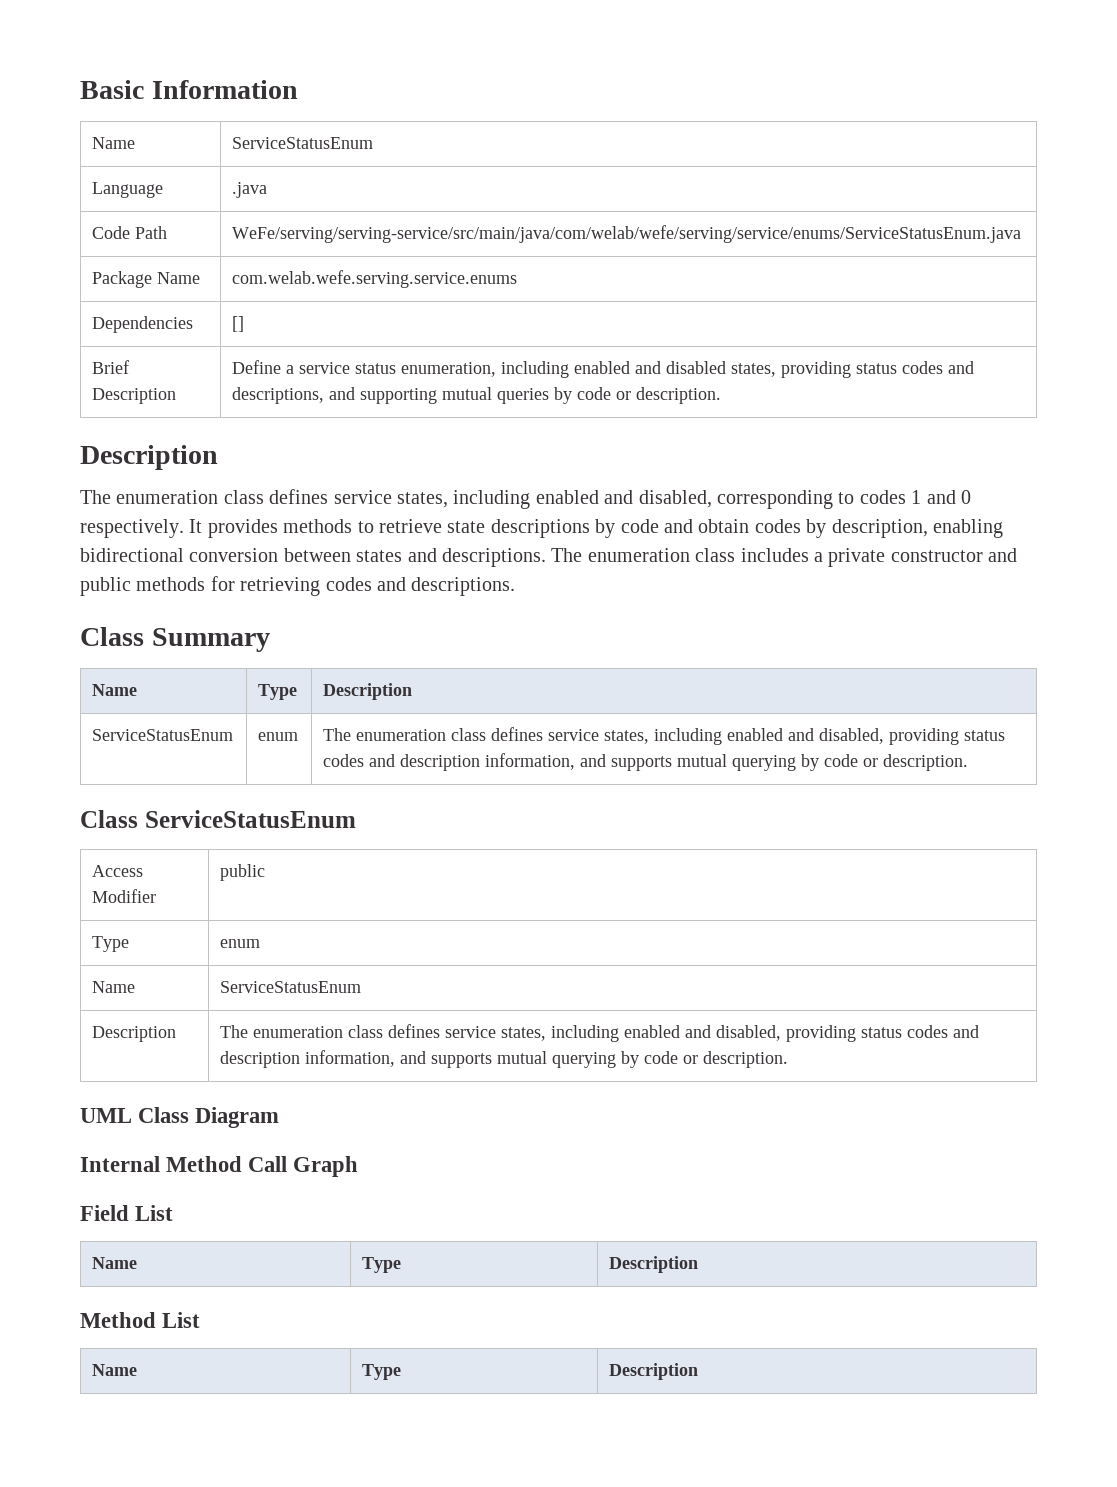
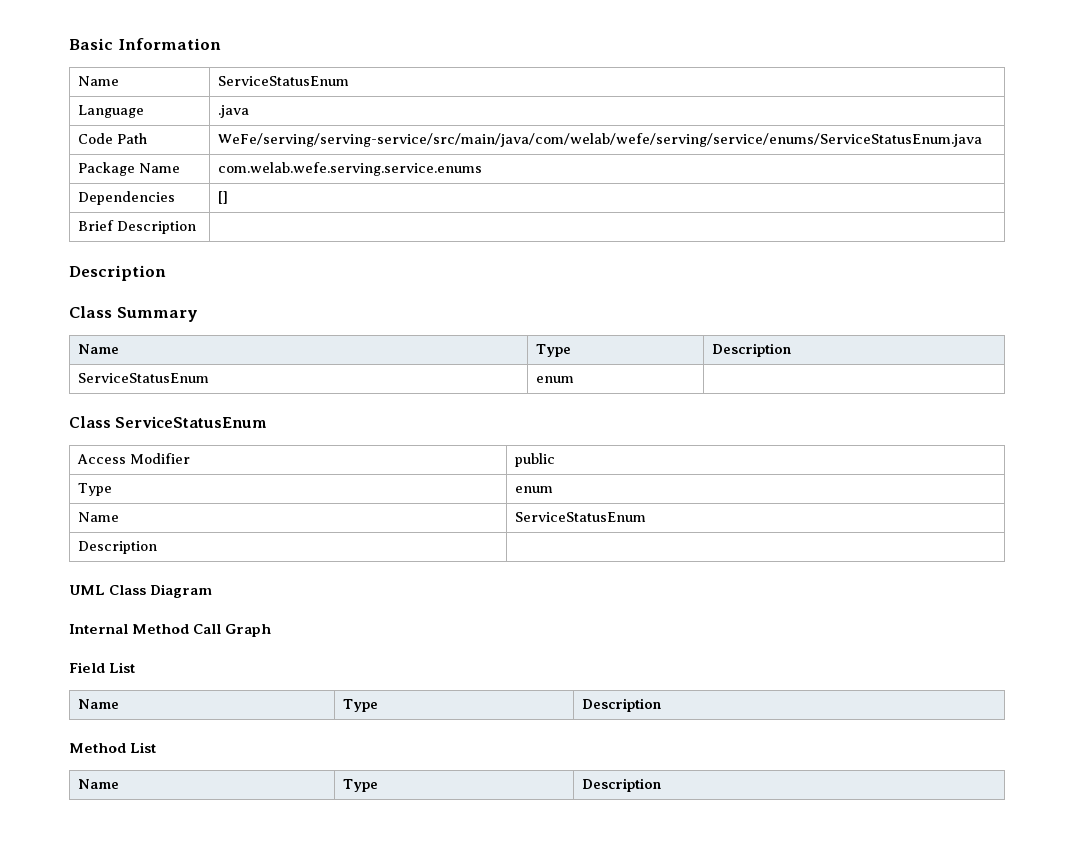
[232,360,975,378] [232,387,722,404] [80,445,218,470] [80,489,971,509] [80,519,1003,538] [80,548,1018,567] [80,576,516,596] Define a service status enumeration, including enabled and disabled states, providing status codes and descriptions, and supporting mutual queries by code or description. // Description // The enumeration class defines service states, including enabled and disabled, corresponding to codes 1 and 0 respectively. It provides methods to retrieve state descriptions by code and obtain codes by description, enabling bidirectional conversion between states and descriptions. The enumeration class includes a private constructor and public methods for retrieving codes and descriptions. -> [69,265,166,281] // Description
[323,727,1006,745] [323,753,969,771] The enumeration class defines service states, including enabled and disabled, providing status codes and description information, and supports mutual querying by code or description. -> (575, 379) none
[220,1024,980,1042] [220,1050,789,1068] The enumeration class defines service states, including enabled and disabled, providing status codes and description information, and supports mutual querying by code or description. -> (158, 547) none

